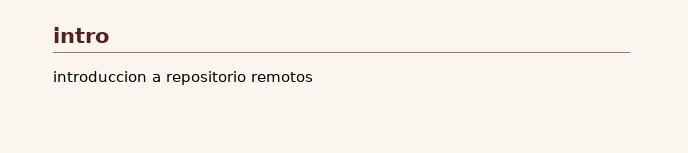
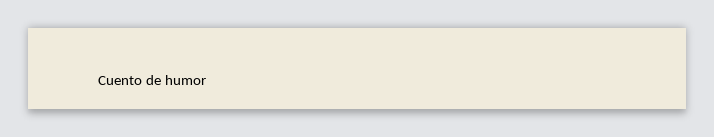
[53,27,109,43] [53,71,313,85] intro // introduccion a repositorio remotos -> [98,75,206,85] Cuento de humor

